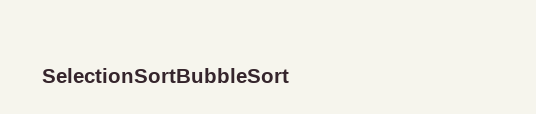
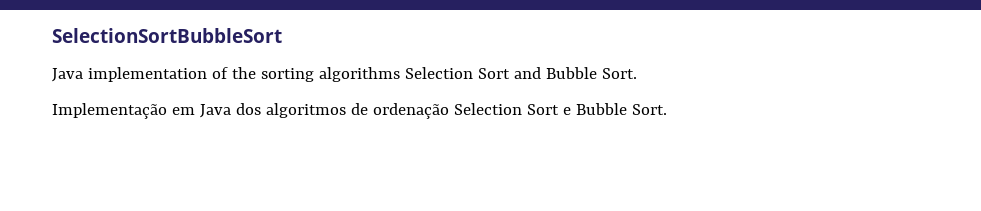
(289, 75) none -> [52,67,637,82] [52,103,667,119] // Java implementation of the sorting algorithms Selection Sort and Bubble Sort. // Implementação em Java dos algoritmos de ordenação Selection Sort e Bubble Sort.

